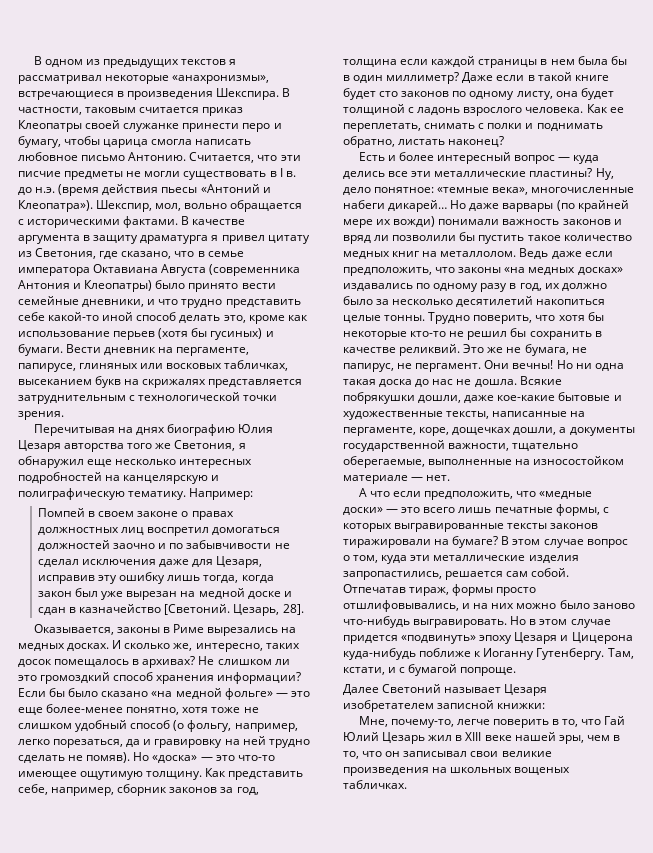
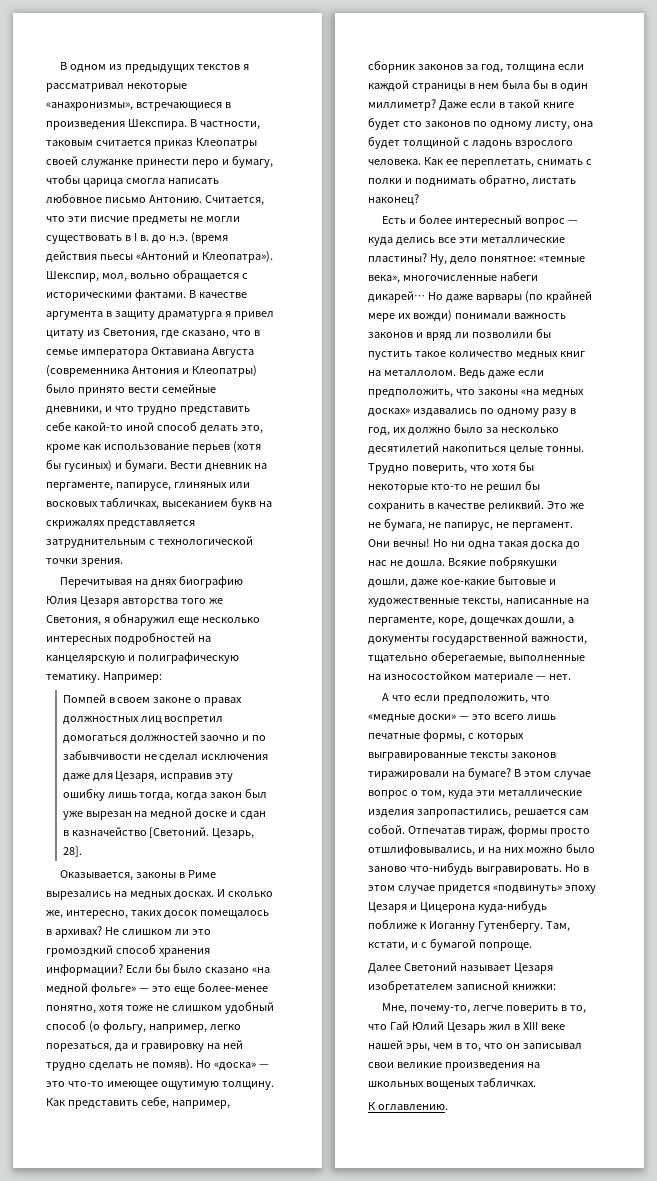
(407, 784) none -> [368,1102,448,1110] // К оглавлению.

